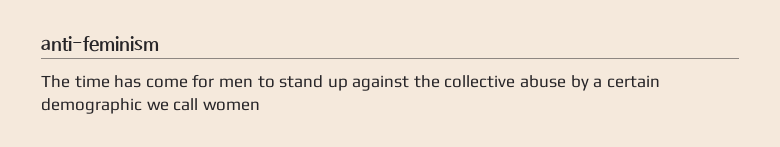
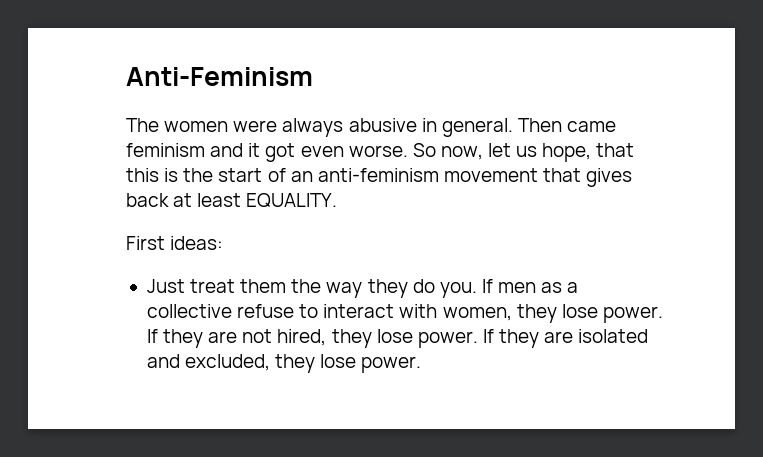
[41,36,159,52] anti-feminism -> [126,67,313,86] Anti-Feminism
[74,74,660,91] [41,98,260,114] time has come for men to stand up against the collective abuse by a certain demographic we call women -> [164,118,617,137] [126,143,635,162] [126,168,633,187] [126,193,338,208] [126,236,224,250] [146,279,579,298] [146,304,663,323] [146,329,649,348] [146,354,422,373] women were always abusive in general. Then came feminism and it got even worse. So now, let us hope, that this is the start of an anti-feminism movement that gives back at least EQUALITY. // First ideas: // Just treat them the way they do you. If men as a collective refuse to interact with women, they lose power. If they are not hired, they lose power. If they are isolated and excluded, they lose power.

